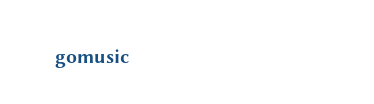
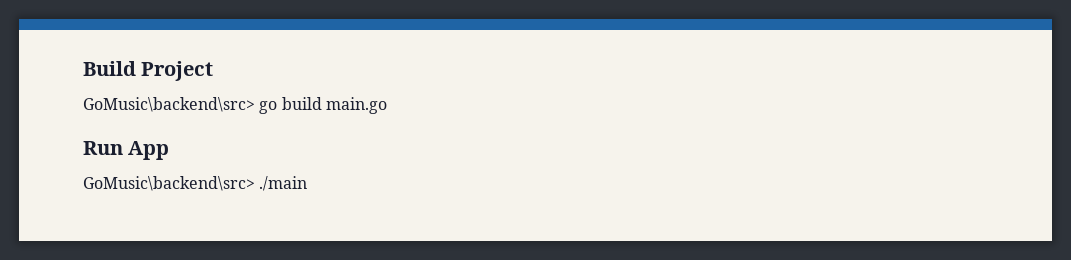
[55,49,129,68] gomusic -> [83,61,214,81] [83,97,387,114] [83,141,170,160] [83,176,308,191] Build Project // GoMusic\backend\src> go build main.go // Run App // GoMusic\backend\src> ./main

